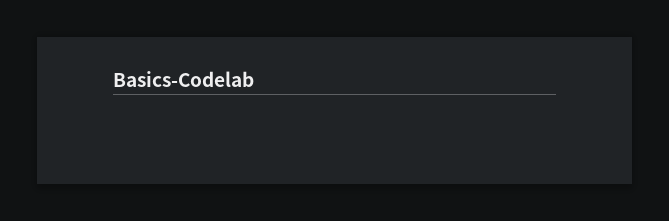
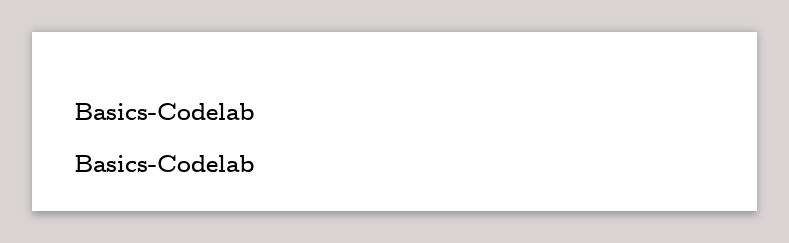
[113,71,254,87] Basics-Codelab -> [74,103,254,120] [74,155,254,172] Basics-Codelab // Basics-Codelab

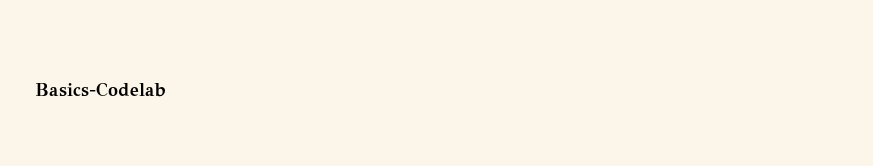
[74,103,254,120] [74,155,254,172] Basics-Codelab // Basics-Codelab -> [35,82,166,97] Basics-Codelab

